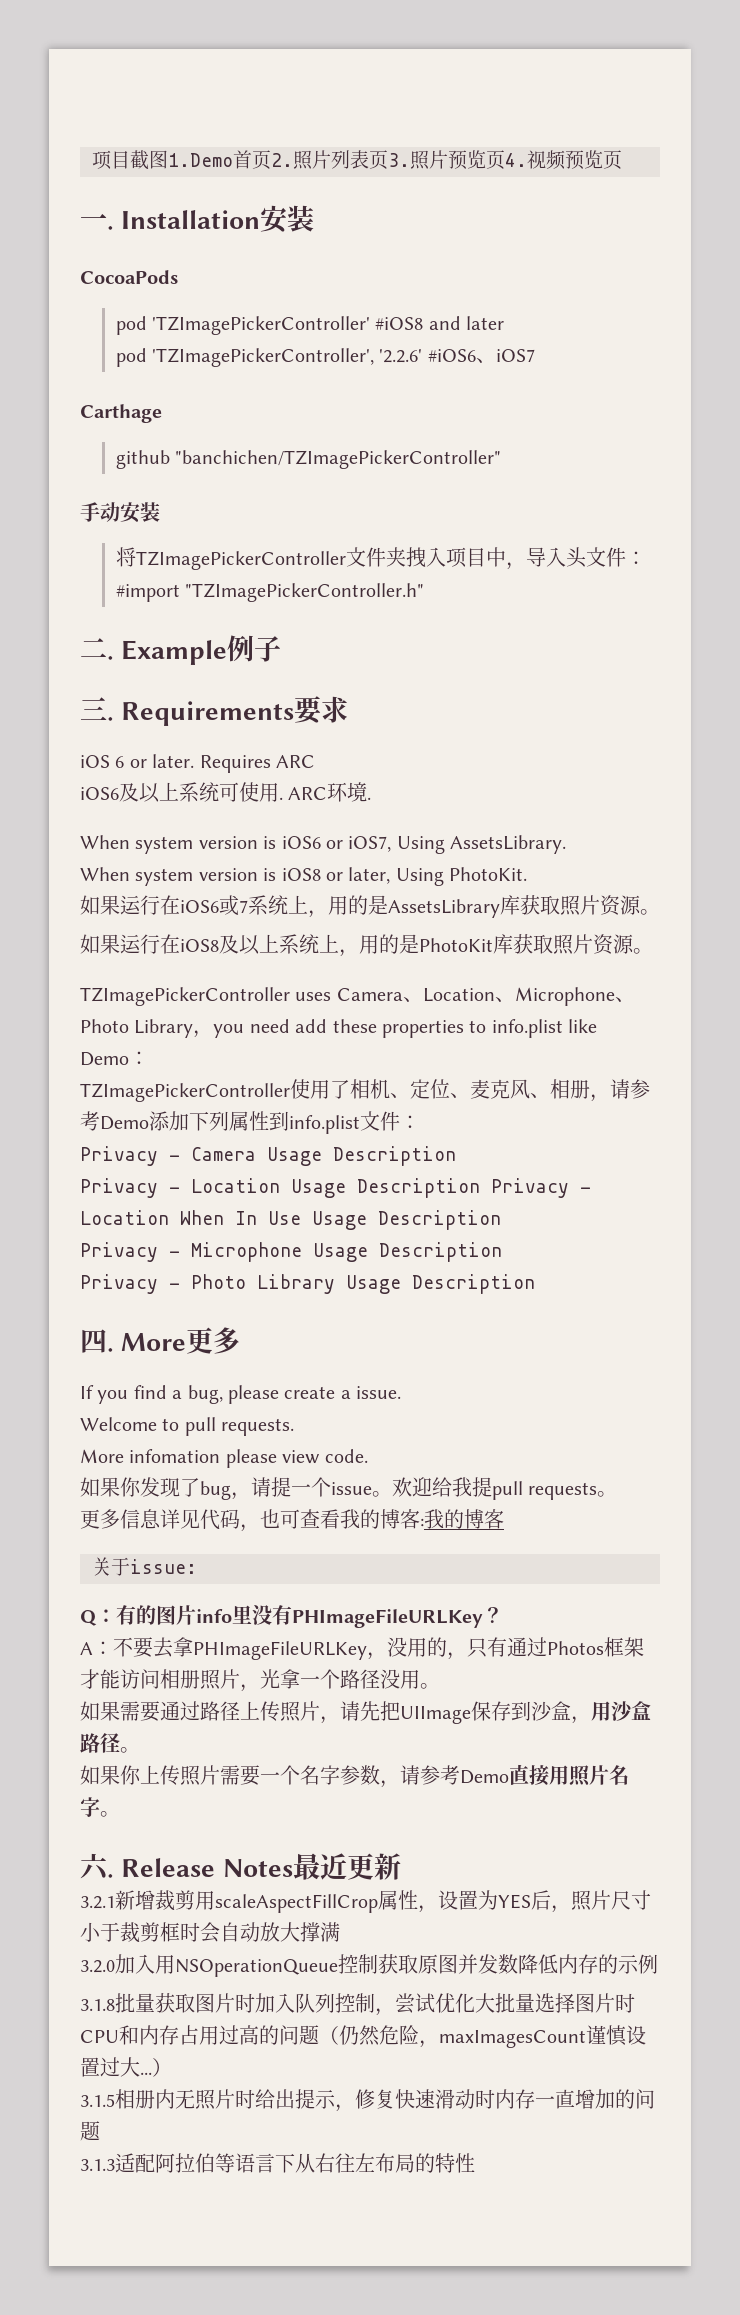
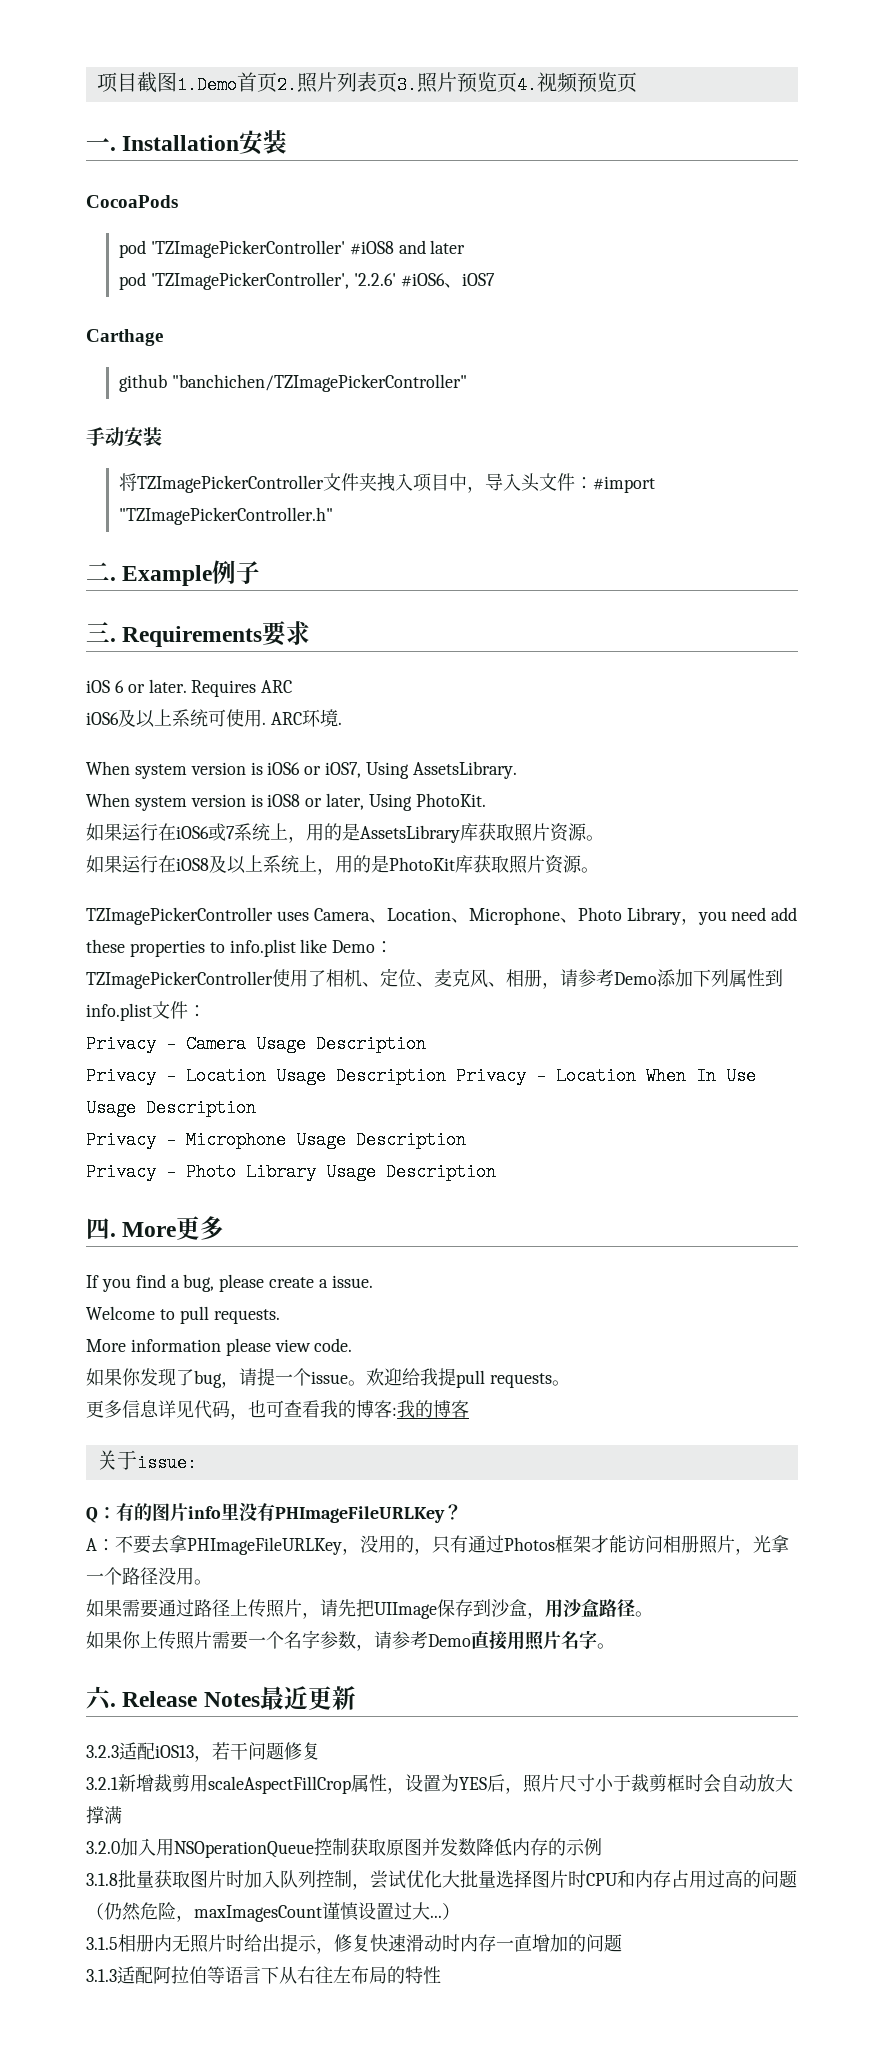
[129,1449,221,1463] infomation -> [130,1339,221,1352] information
(401, 1866) none -> [86,1742,320,1762] // 3.2.3适配iOS13，若干问题修复

